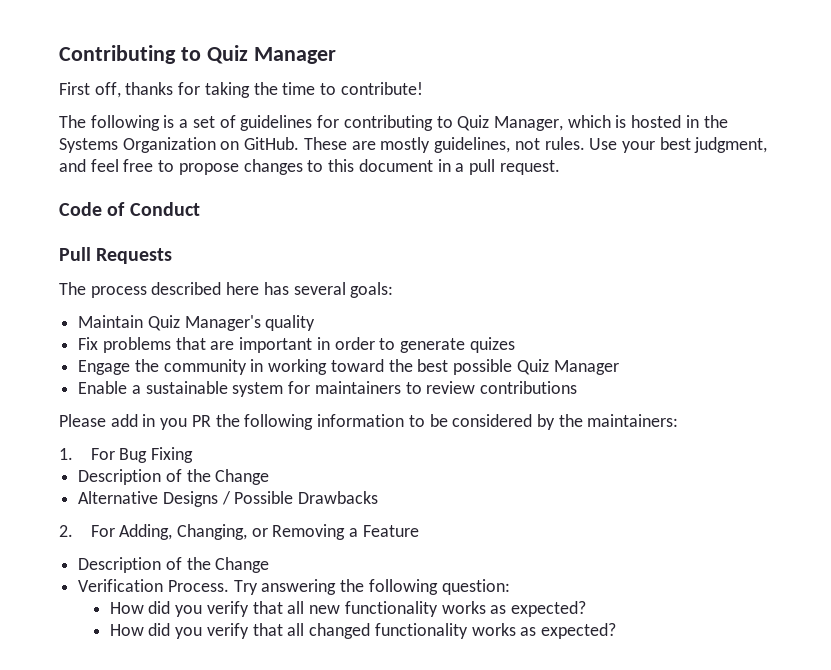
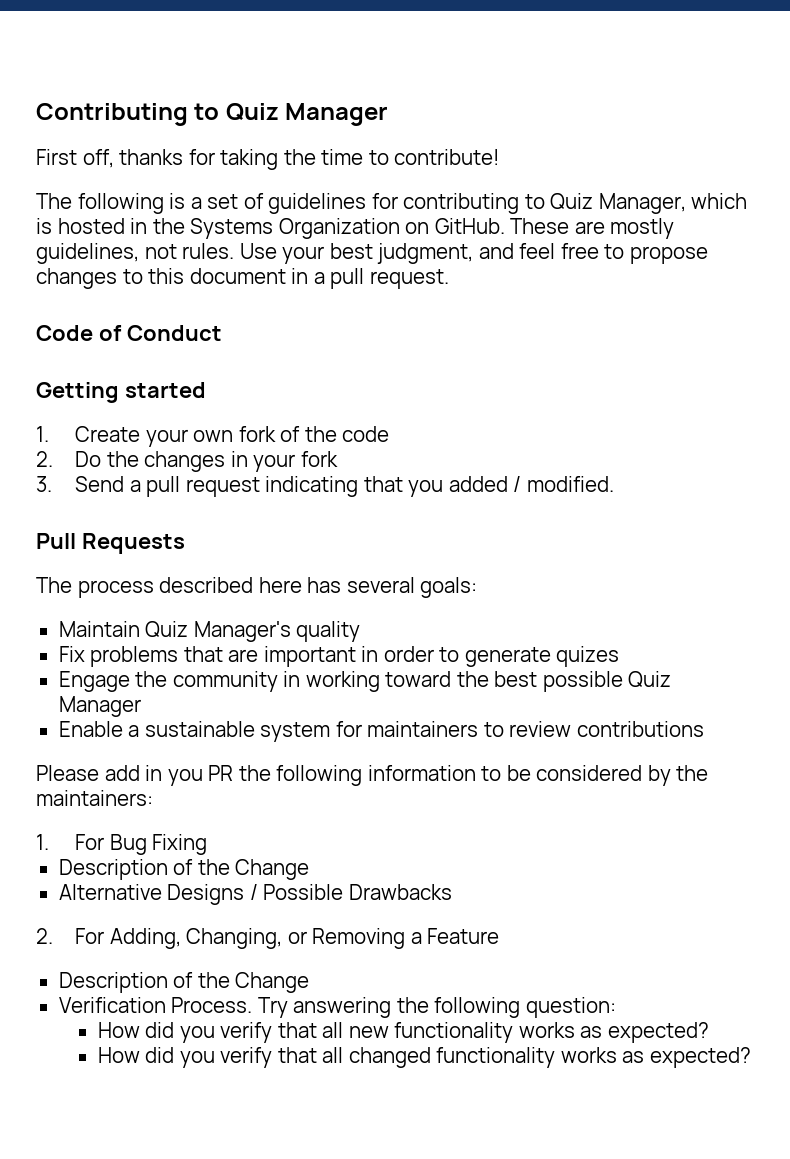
(200, 209) none -> [36,382,206,403] [36,426,390,447] [36,451,338,472] [36,476,614,497] // Getting started // 1. Create your own fork of the code // 2. Do the changes in your fork // 3. Send a pull request indicating that you added / modified.

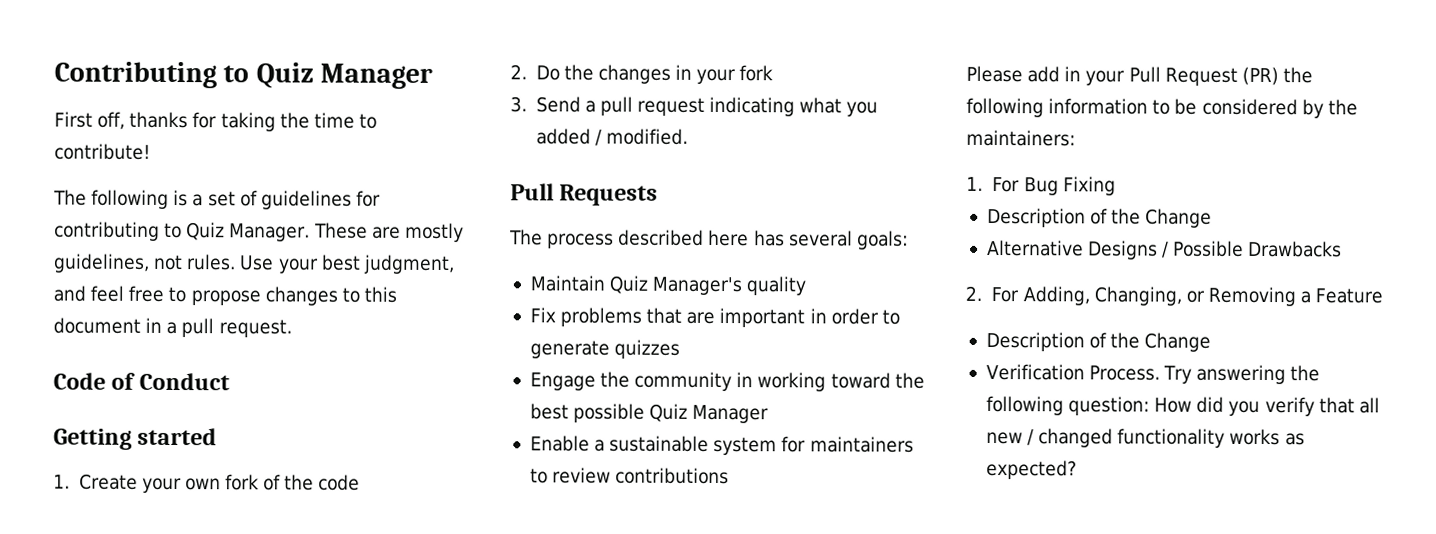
[598,193,748,214] [36,218,505,239] Manager, which is hosted in the Systems Organization on GitHub. -> [229,223,311,242] Manager.
[363,476,403,492] that -> [799,97,843,114] what
[556,646,620,667] quizes -> [614,339,681,359] quizzes
[167,765,234,786] you PR -> [1085,66,1279,86] your Pull Request (PR)
(616, 1007) // -> (1151, 406) none
[394,1022,710,1043] [97,1047,344,1068] functionality works as expected? // How did you verify that all -> [1027,429,1035,446] /

